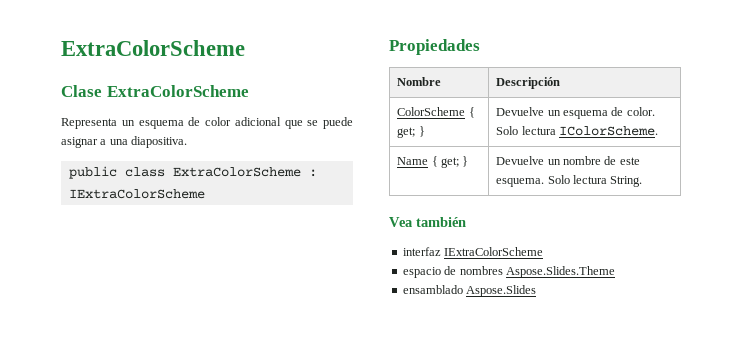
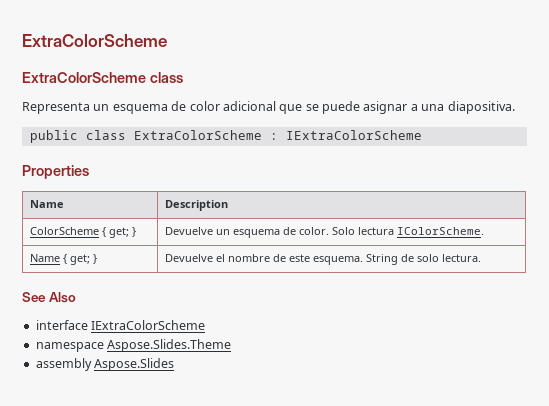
[61,40,245,56] [61,85,249,97] ExtraColorScheme // Clase ExtraColorScheme -> [22,34,167,47] [22,72,183,83] ExtraColorScheme // ExtraColorScheme class
[389,39,480,55] [397,77,442,86] [496,77,561,89] Propiedades // Nombre | Descripción -> [22,165,89,179] [30,200,65,208] [165,200,229,211] Properties // Name | Description
[547,159,561,165] un -> [216,254,226,262] el
[547,175,643,187] [389,217,466,227] [402,247,544,256] [402,266,503,278] Solo lectura String. // Vea también // interfaz IExtraColorScheme // espacio de nombres -> [366,254,482,265] [22,292,76,303] [35,320,206,330] [35,342,104,352] String de solo lectura. // See Also // interface IExtraColorScheme // namespace
[402,285,463,294] ensamblado -> [35,358,92,371] assembly

